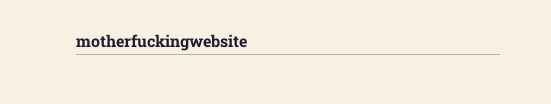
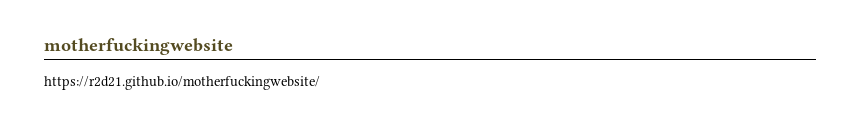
(247, 42) none -> [44,76,320,90] // https://r2d21.github.io/motherfuckingwebsite/

